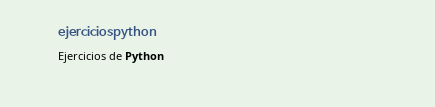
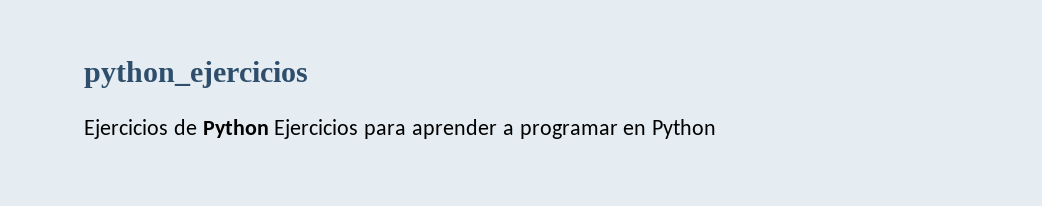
[58,26,157,40] ejerciciospython -> [84,61,308,88] python_ejercicios
(164, 57) none -> [274,119,717,139] Ejercicios para aprender a programar en Python

